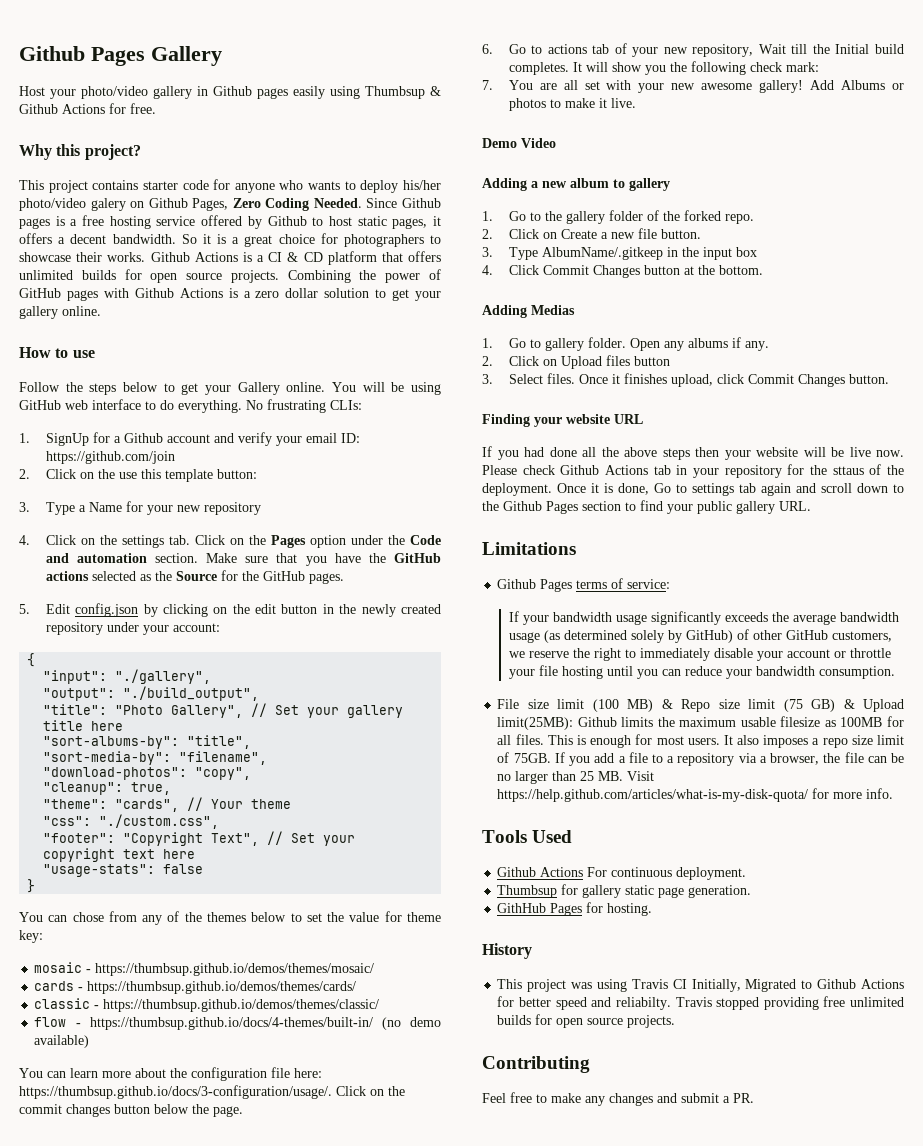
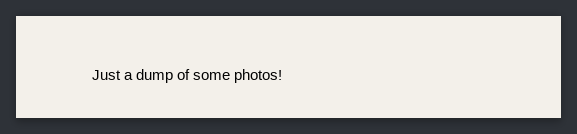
[19,46,222,66] [19,86,441,99] [19,103,156,114] [19,144,141,160] [19,179,441,193] [19,198,441,211] [19,215,441,229] [19,233,441,247] [19,251,442,265] [19,269,441,283] [19,288,442,301] [19,306,101,319] [19,347,95,358] [19,382,442,395] [19,399,362,413] [19,432,360,446] [45,451,175,464] [19,469,257,482] [19,501,261,515] [19,535,441,548] [45,553,442,566] [45,570,344,584] [19,603,442,617] [45,622,220,635] [27,653,36,667] [43,669,212,684] [43,686,260,701] [43,703,404,718] [43,720,124,731] [43,735,252,749] [43,751,268,765] [43,767,252,780] [43,782,172,795] [43,797,292,812] [43,814,220,829] [43,831,356,846] [43,848,196,862] [43,864,204,877] [27,879,36,893] [19,911,441,925] [19,930,43,943] [34,962,375,976] [34,981,357,994] [34,998,380,1012] [34,1017,441,1030] [34,1035,90,1048] [19,1067,322,1081] [19,1085,405,1099] [19,1104,243,1117] [482,43,904,57] [508,61,819,75] [482,80,904,93] [508,98,636,111] [482,138,556,148] [482,178,670,191] [482,210,754,224] [482,228,701,239] [482,247,757,260] [482,265,763,278] [482,305,575,318] [482,337,769,351] [482,355,670,369] [482,373,889,387] [482,414,643,427] [482,446,904,460] [482,464,904,478] [482,483,904,496] [482,500,811,514] [482,542,576,555] [497,578,671,592] [508,611,899,625] [508,629,892,643] [508,648,891,661] [508,665,895,679] [497,699,905,712] [497,716,904,730] [497,734,905,748] [497,752,905,766] [497,771,655,784] [497,788,894,802] [482,830,573,843] [497,867,747,880] [497,884,752,898] [497,902,653,916] [482,943,532,959] [497,979,905,992] [497,996,904,1010] [497,1014,676,1028] [482,1056,590,1073] [482,1092,754,1106] Github Pages Gallery // Host your photo/video gallery in Github pages easily using Thumbsup & Github Actions for free. // Why this project? // This project contains starter code for anyone who wants to deploy his/her photo/video galery on Github Pages, Zero Coding Needed. Since Github pages is a free hosting service offered by Github to host static pages, it offers a decent bandwidth. So it is a great choice for photographers to showcase their works. Github Actions is a CI & CD platform that offers unlimited builds for open source projects. Combining the power of GitHub pages with Github Actions is a zero dollar solution to get your gallery online. // How to use // Follow the steps below to get your Gallery online. You will be using GitHub web interface to do everything. No frustrating CLIs: // 1. SignUp for a Github account and verify your email ID: https://github.com/join // 2. Click on the use this template button: // 3. Type a Name for your new repository // 4. Click on the settings tab. Click on the Pages option under the Code and automation section. Make sure that you have the GitHub actions selected as the Source for the GitHub pages. // 5. Edit config.json by clicking on the edit button in the newly created repository under your account: // { // "input": "./gallery", // "output": "./build_output", // "title": "Photo Gallery", // Set your gallery title here // "sort-albums-by": "title", // "sort-media-by": "filename", // "download-photos": "copy", // "cleanup": true, // "theme": "cards", // Your theme // "css": "./custom.css", // "footer": "Copyright Text", // Set your copyright text here // "usage-stats": false // } // You can chose from any of the themes below to set the value for theme key: // mosaic - https://thumbsup.github.io/demos/themes/mosaic/ // cards - https://thumbsup.github.io/demos/themes/cards/ // classic - https://thumbsup.github.io/demos/themes/classic/ // flow - https://thumbsup.github.io/docs/4-themes/built-in/ (no demo available) // You can learn more about the configuration file here: https://thumbsup.github.io/docs/3-configuration/usage/. Click on the commit changes button below the page. // 6. Go to actions tab of your new repository, Wait till the Initial build completes. It will show you the following check mark: // 7. You are all set with your new awesome gallery! Add Albums or photos to make it live. // Demo Video // Adding a new album to gallery // 1. Go to the gallery folder of the forked repo. // 2. Click on Create a new file button. // 3. Type AlbumName/.gitkeep in the input box // 4. Click Commit Changes button at the bottom. // Adding Medias // 1. Go to gallery folder. Open any albums if any. // 2. Click on Upload files button // 3. Select files. Once it finishes upload, click Commit Changes button. // Finding your website URL // If you had done all the above steps then your website will be live now. Please check Github Actions tab in your repository for the sttaus of the deployment. Once it is done, Go to settings tab again and scroll down to the Github Pages section to find your public gallery URL. // Limitations // Github Pages terms of service: // If your bandwidth usage significantly exceeds the average bandwidth usage (as determined solely by GitHub) of other GitHub customers, we reserve the right to immediately disable your account or throttle your file hosting until you can reduce your bandwidth consumption. // File size limit (100 MB) & Repo size limit (75 GB) & Upload limit(25MB): Github limits the maximum usable filesize as 100MB for all files. This is enough for most users. It also imposes a repo size limit of 75GB. If you add a file to a repository via a browser, the file can be no larger than 25 MB. Visit https://help.github.com/articles/what-is-my-disk-quota/ for more info. // Tools Used // Github Actions For continuous deployment. // Thumbsup for gallery static page generation. // GithHub Pages for hosting. // History // This project was using Travis CI Initially, Migrated to Github Actions for better speed and reliabilty. Travis stopped providing free unlimited builds for open source projects. // Contributing // Feel free to make any changes and submit a PR. -> [92,69,283,83] Just a dump of some photos!

